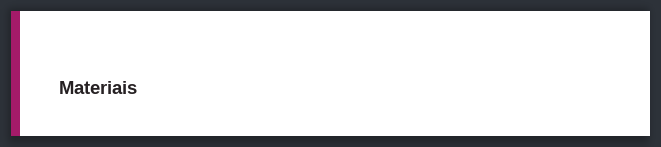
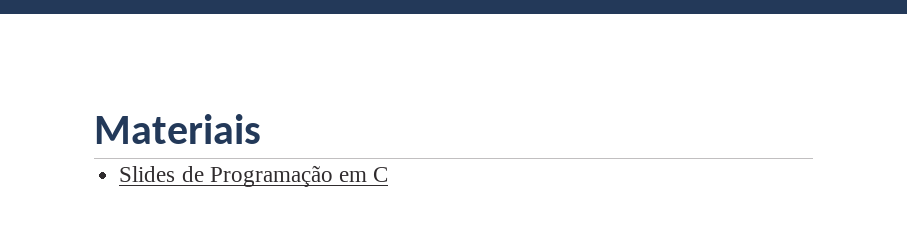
(137, 87) none -> [119,165,389,187] // Slides de Programação em C

